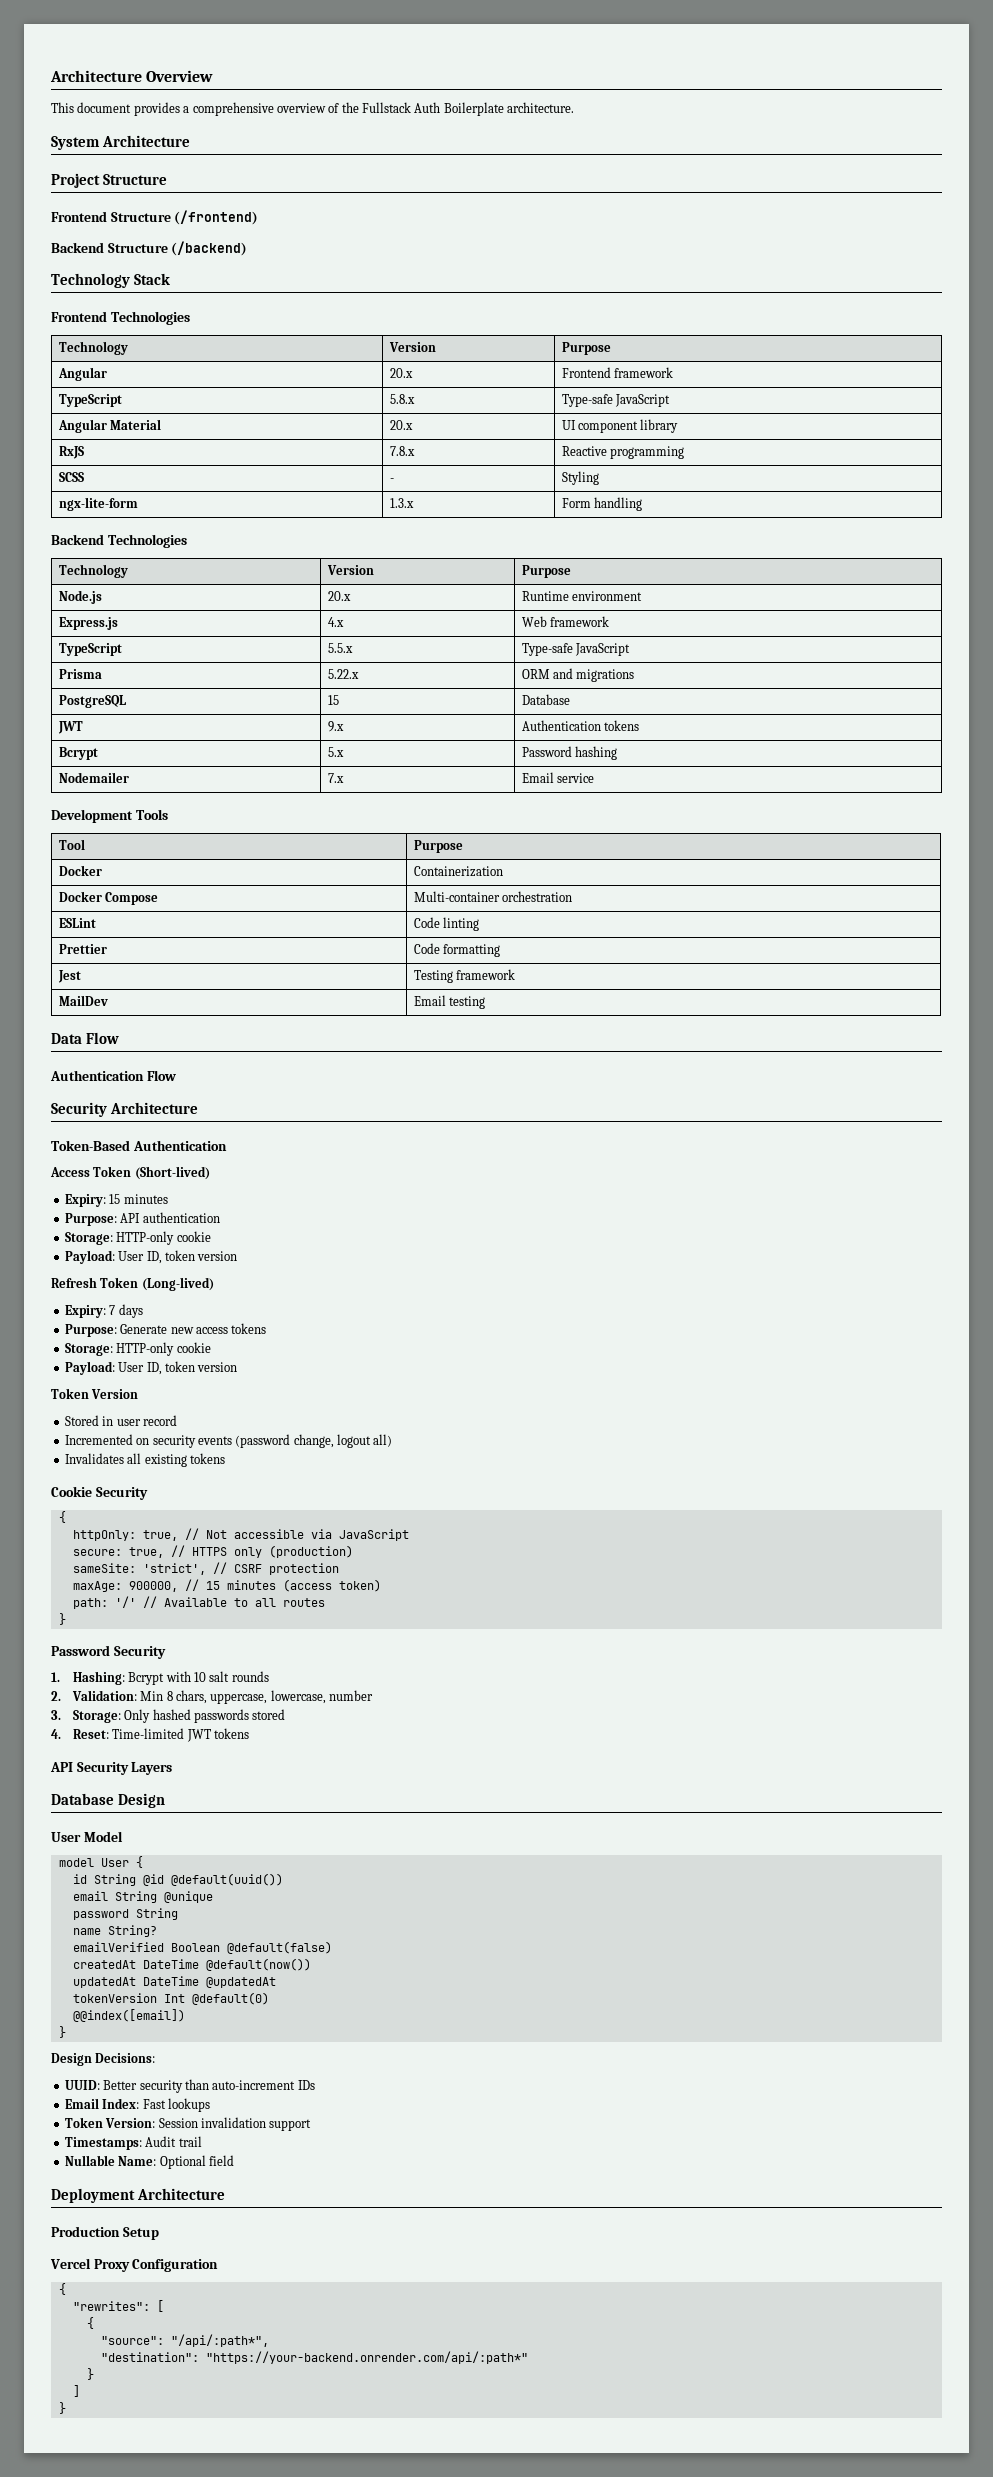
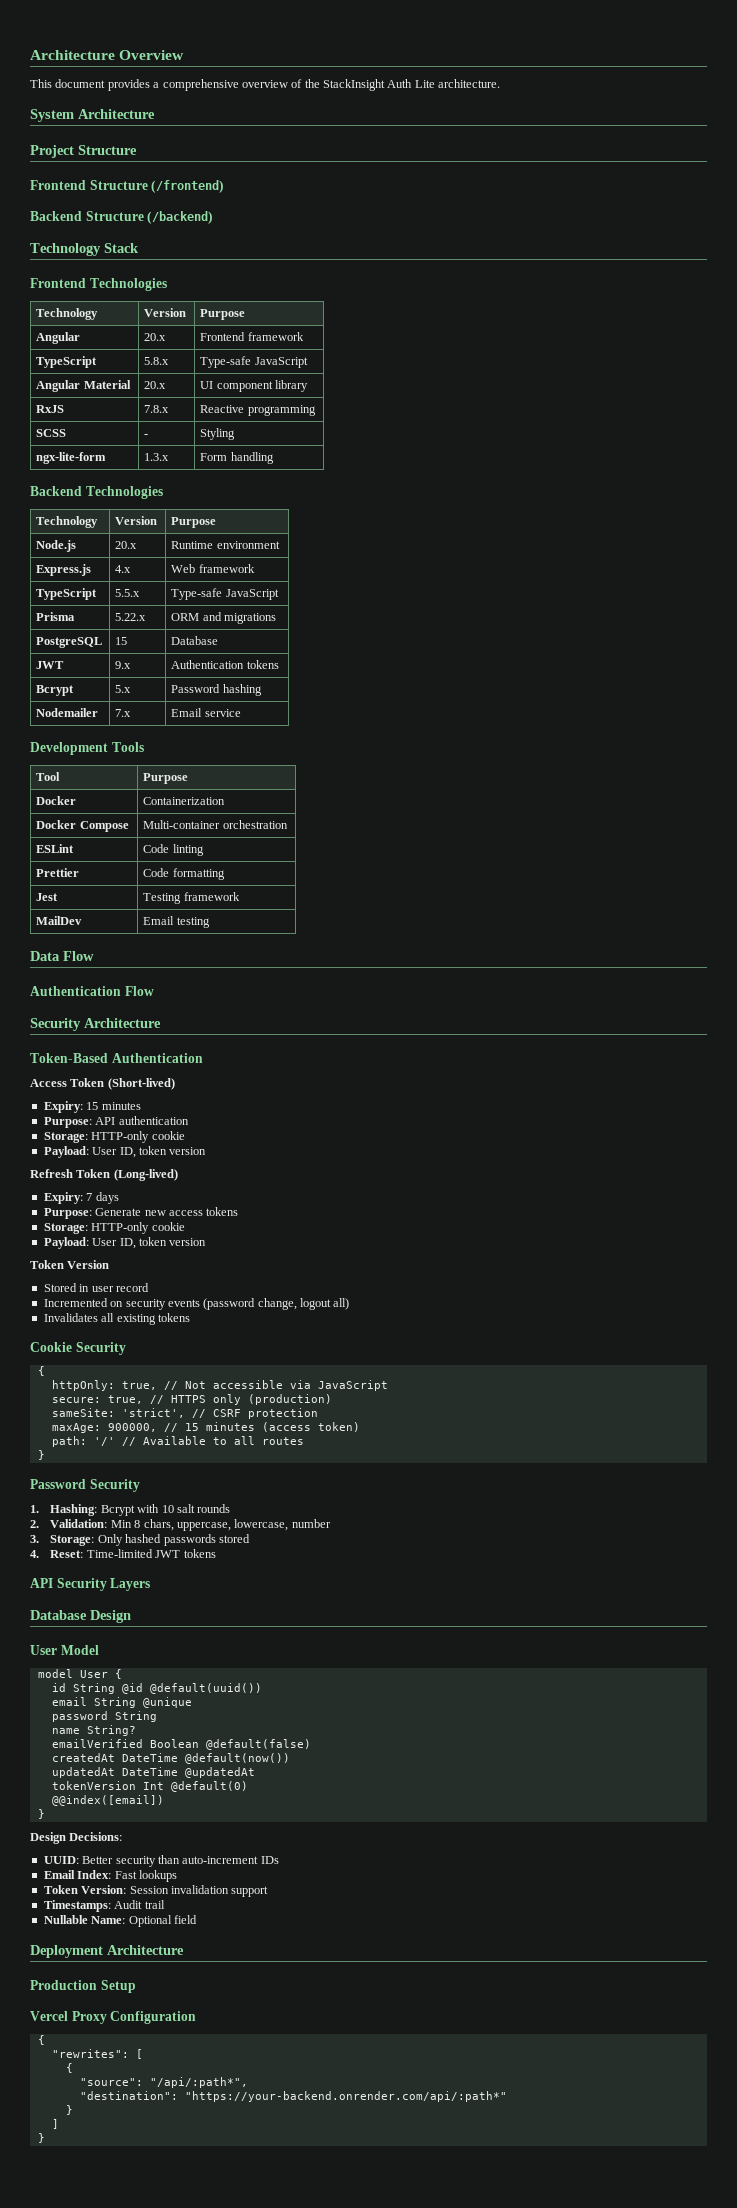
[362,102,504,116] Fullstack Auth Boilerplate -> [323,79,435,91] StackInsight Auth Lite

